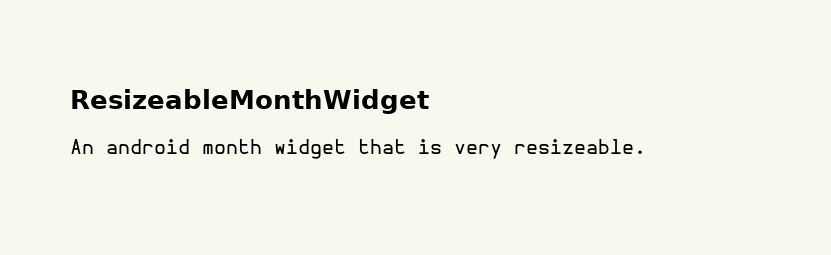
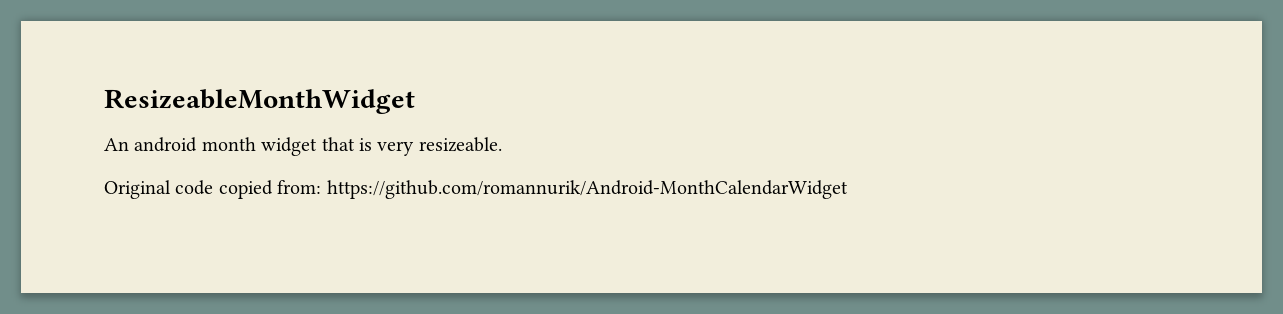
(646, 146) none -> [104,180,848,199] // Original code copied from: https://github.com/romannurik/Android-MonthCalendarWidget

